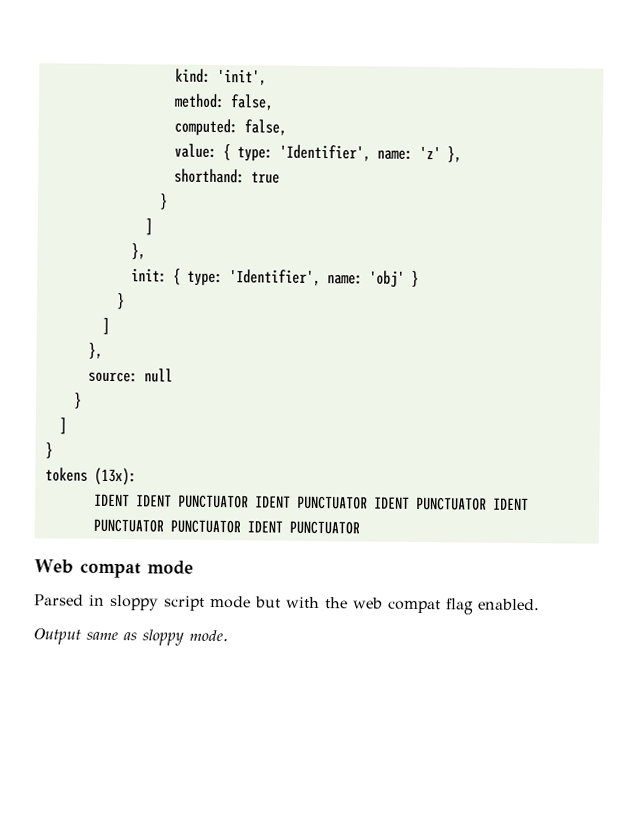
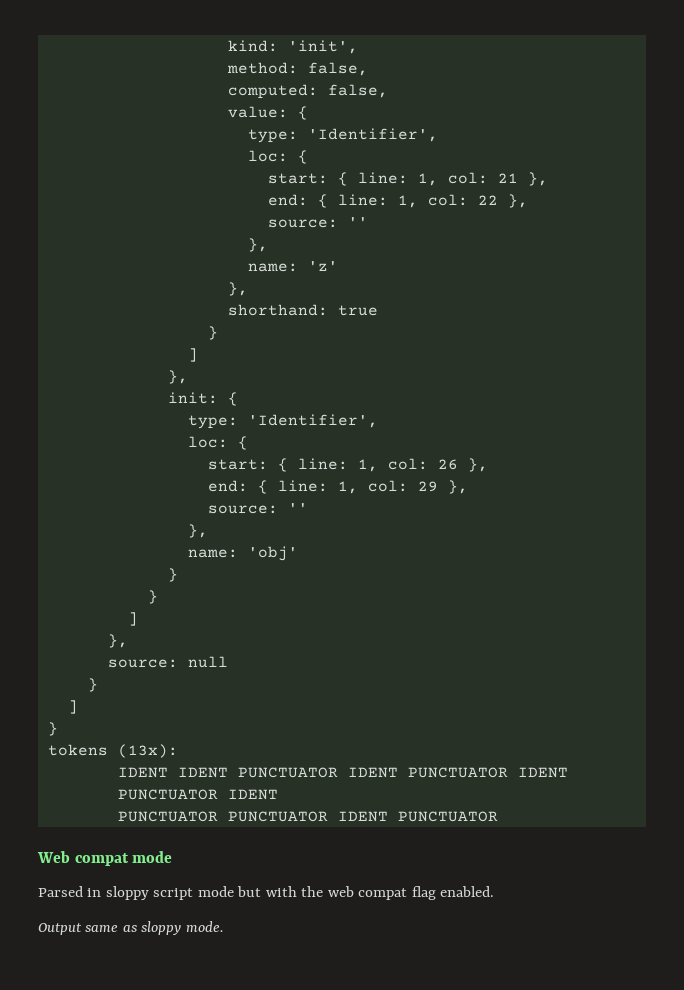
[236,144,371,162] type: 'Identifier', -> [247,128,438,143] [247,150,308,164] [267,172,548,186] [267,194,528,208] [267,217,368,228] [247,238,268,252] // type: 'Identifier', // loc: { // start: { line: 1, col: 21 }, // end: { line: 1, col: 22 }, // source: '' // }, //
(441, 152) none -> (338, 266) //
[186,269,321,287] type: 'Identifier', -> [187,414,378,429] [187,436,248,450] [207,458,488,472] [207,480,468,494] [207,503,308,514] [187,524,208,538] // type: 'Identifier', // loc: { // start: { line: 1, col: 26 }, // end: { line: 1, col: 29 }, // source: '' // }, //
(405, 279) none -> (298, 553) //

